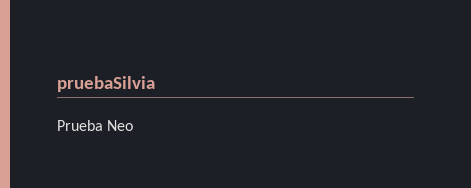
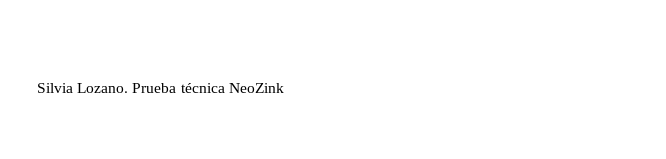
[57,76,155,92] [57,120,134,131] pruebaSilvia // Prueba Neo -> [37,83,284,93] Silvia Lozano. Prueba técnica NeoZink

